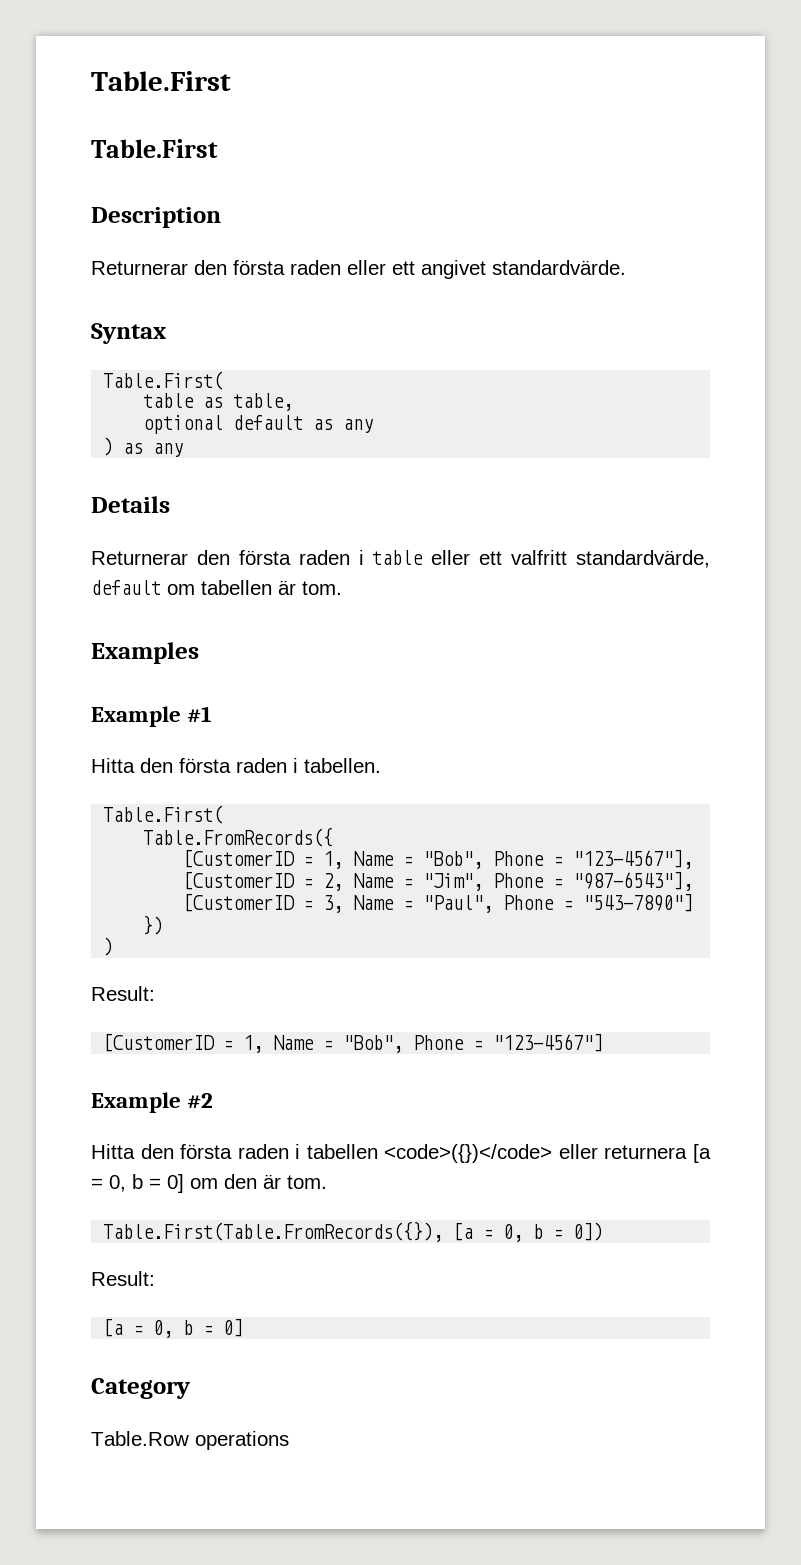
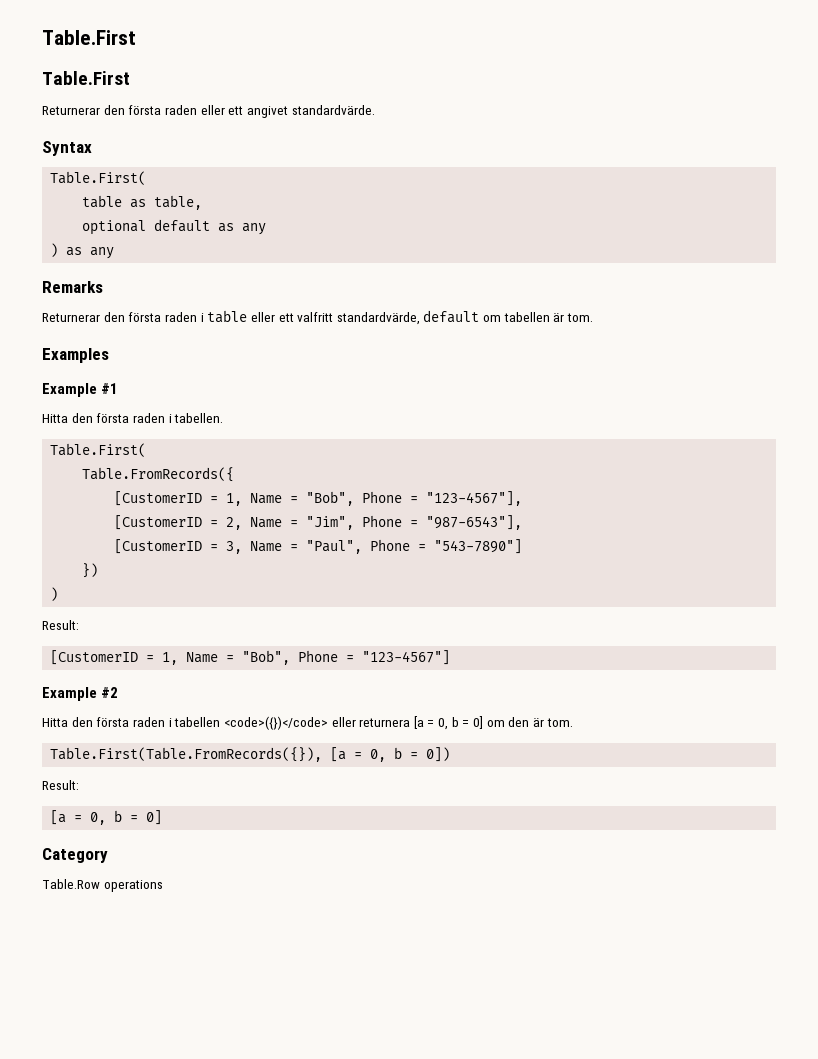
[91,207,221,228] // Description -> (130, 78) none
[91,496,170,513] Details -> [42,281,103,293] Remarks

